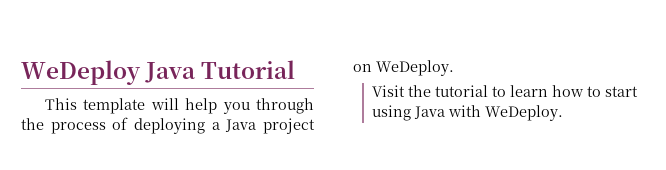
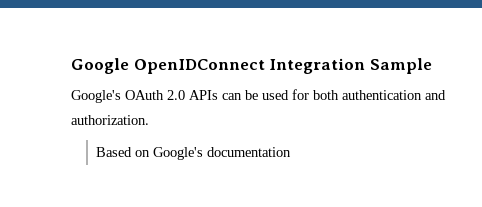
[21,60,296,85] [44,98,314,114] [21,117,315,134] [353,60,454,76] [371,85,638,97] [371,105,563,121] WeDeploy Java Tutorial // This template will help you through the process of deploying a Java project on WeDeploy. // Visit the tutorial to learn how to start using Java with WeDeploy. -> [71,58,432,74] [71,89,446,103] [71,115,149,125] [95,147,291,160] Google OpenIDConnect Integration Sample // Google's OAuth 2.0 APIs can be used for both authentication and authorization. // Based on Google's documentation

